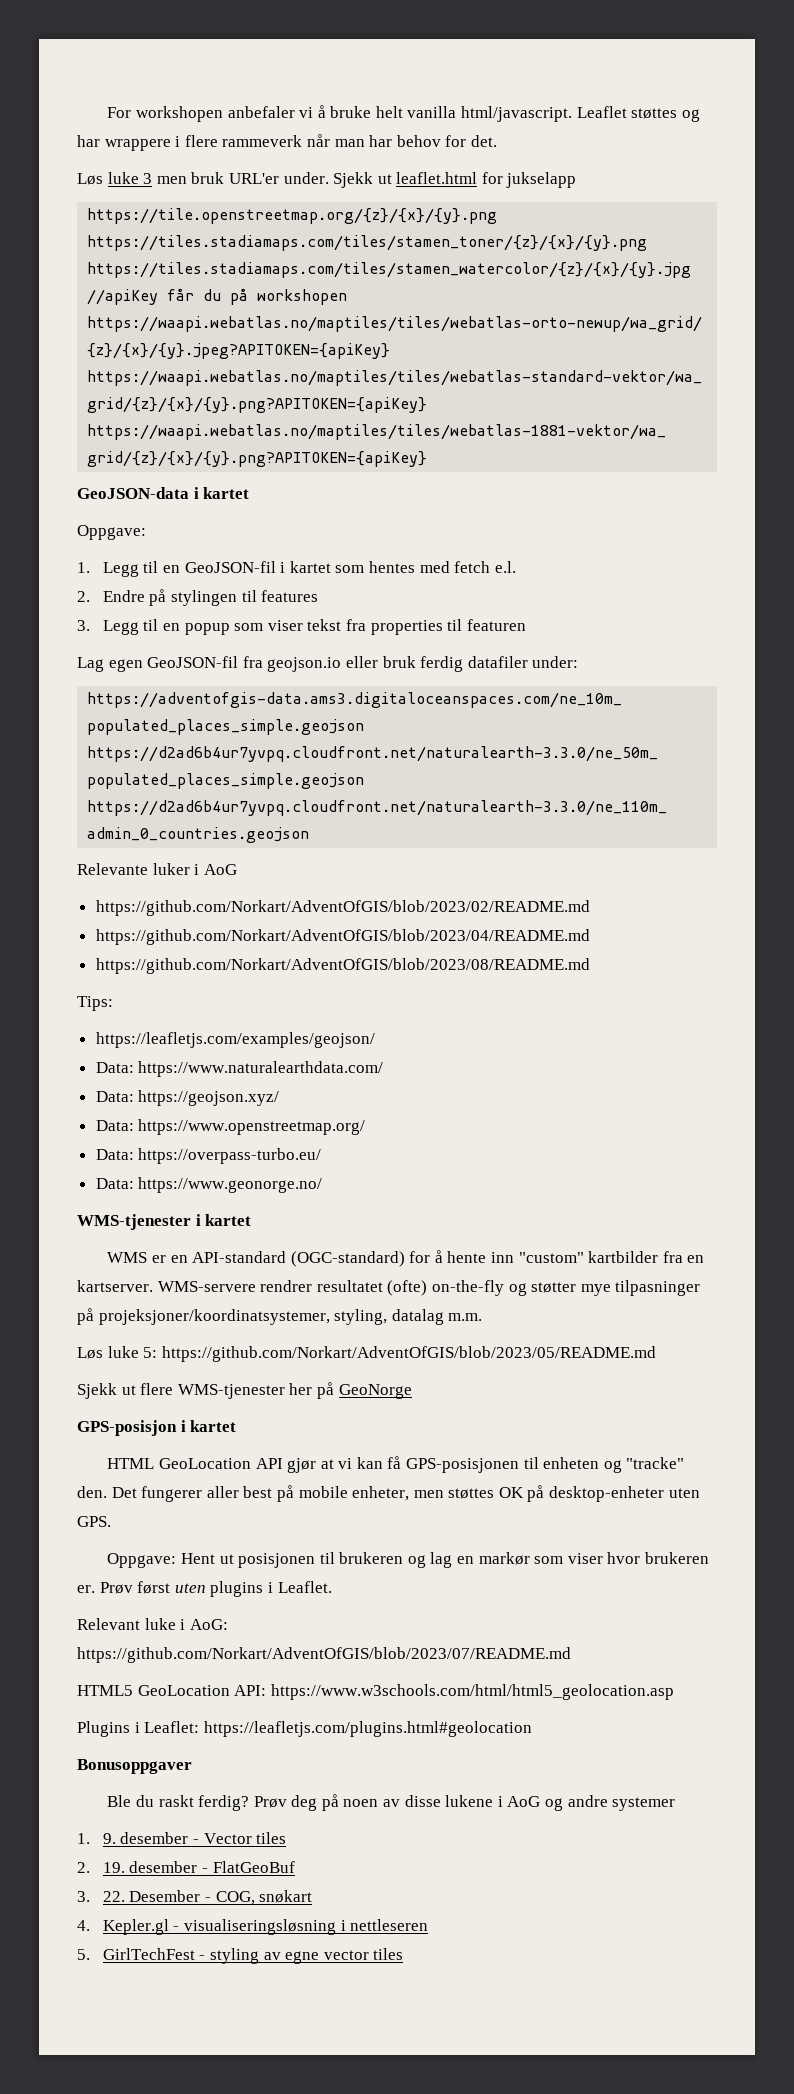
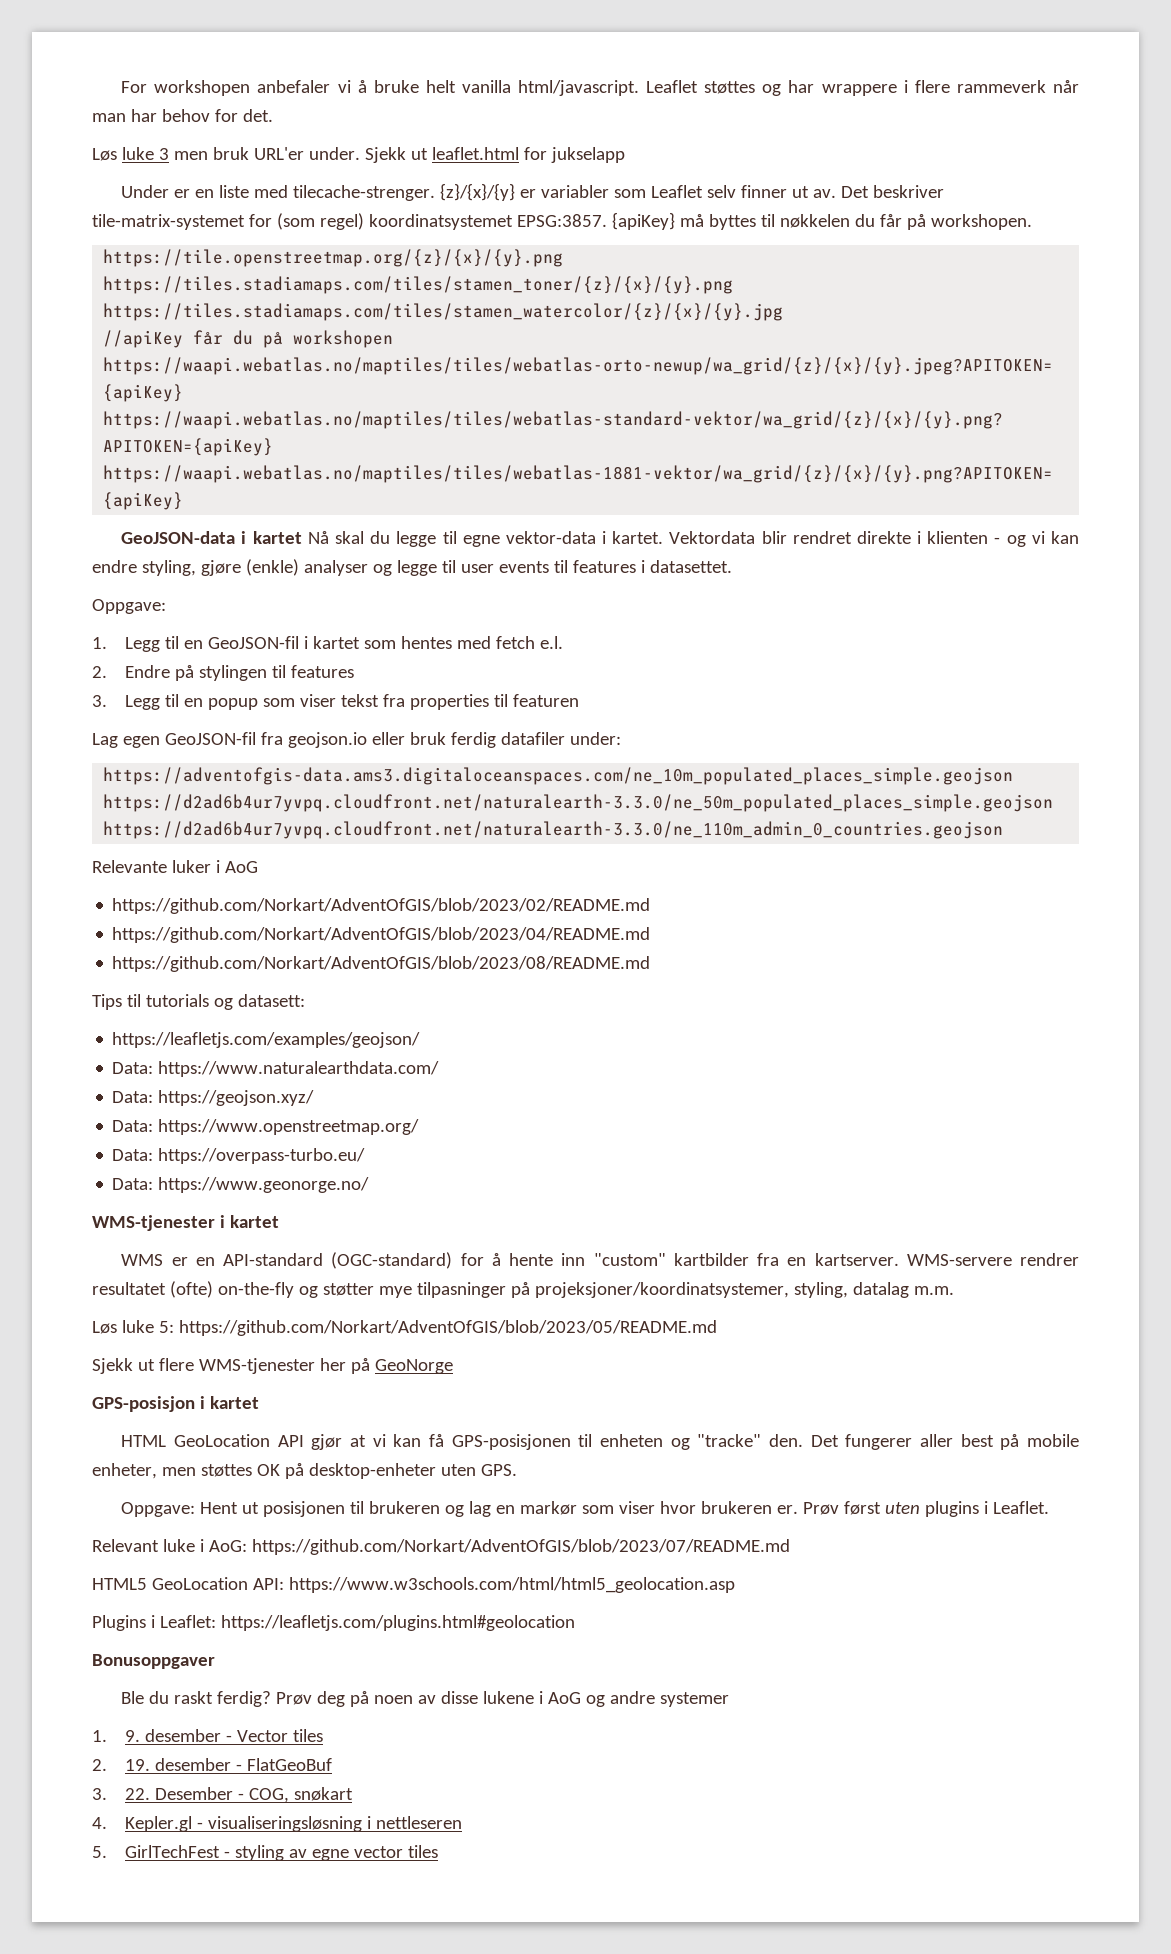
(577, 180) none -> [121,183,945,201] [92,212,1032,230] // Under er en liste med tilecache-strenger. {z}/{x}/{y} er variabler som Leaflet selv finner ut av. Det beskriver tile-matrix-systemet for (som regel) koordinatsystemet EPSG:3857. {apiKey} må byttes til nøkkelen du får på workshopen.
(250, 493) none -> [307,531,1080,547] [92,559,732,576] Nå skal du legge til egne vektor-data i kartet. Vektordata blir rendret direkte i klienten - og vi kan endre styling, gjøre (enkle) analyser og legge til user events til features i datasettet.
[77,996,113,1011] Tips: -> [92,994,305,1010] Tips til tutorials og datasett:

